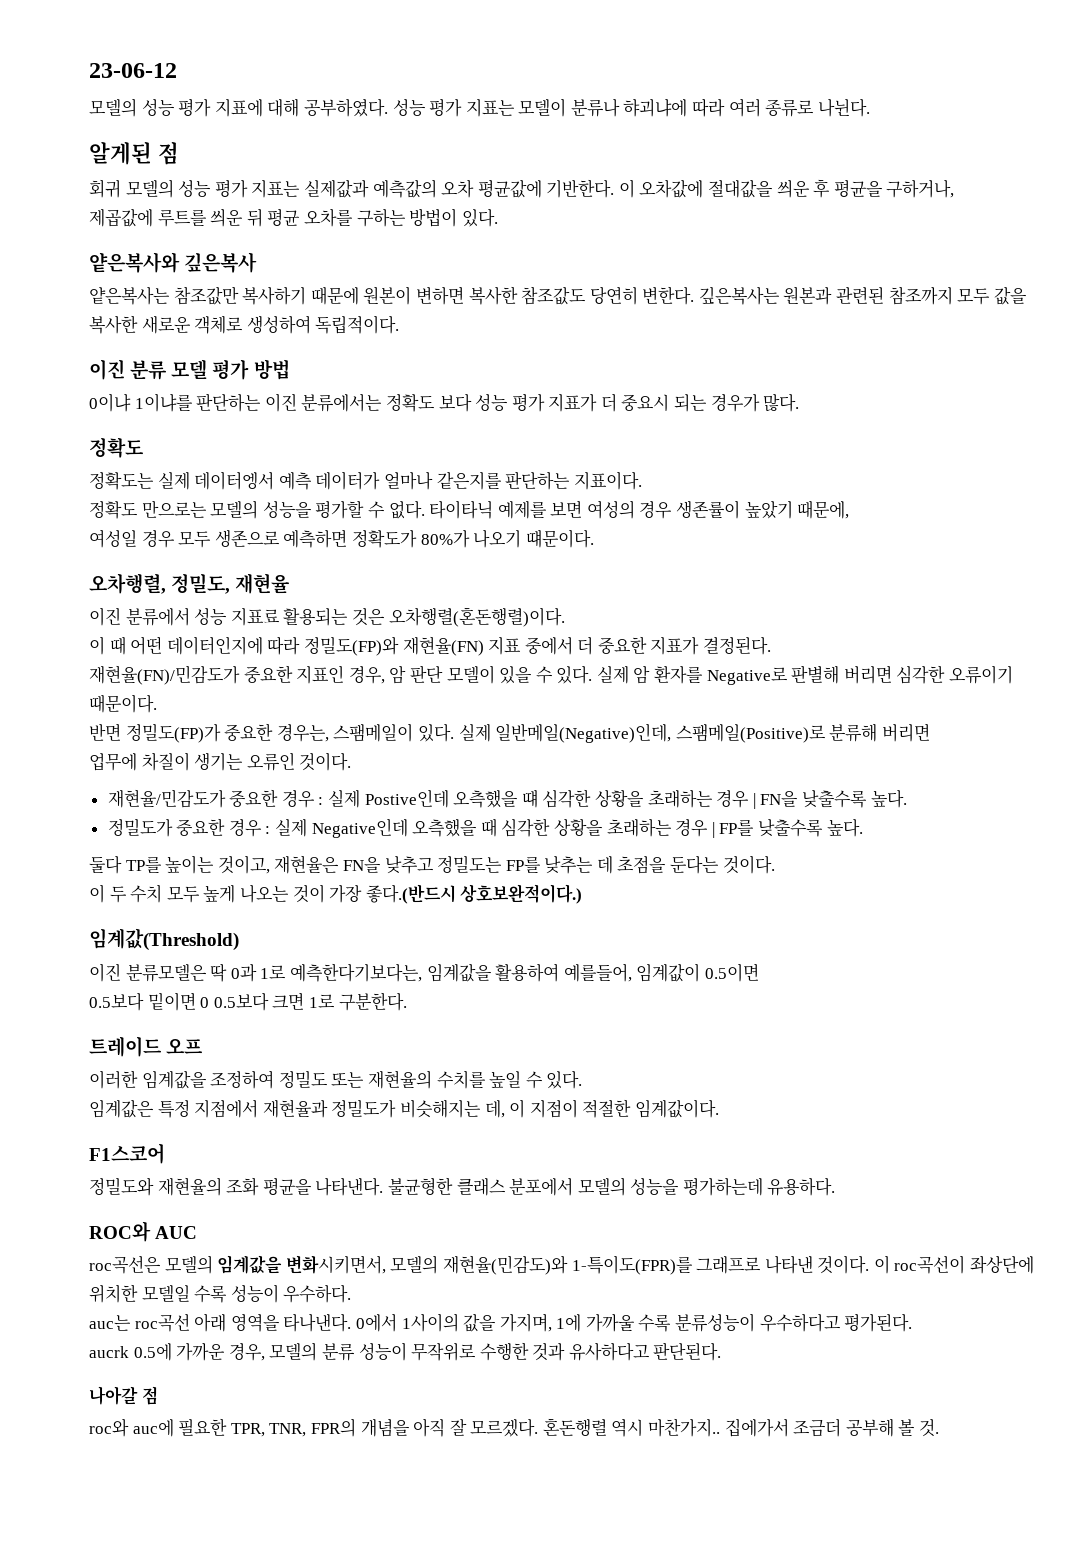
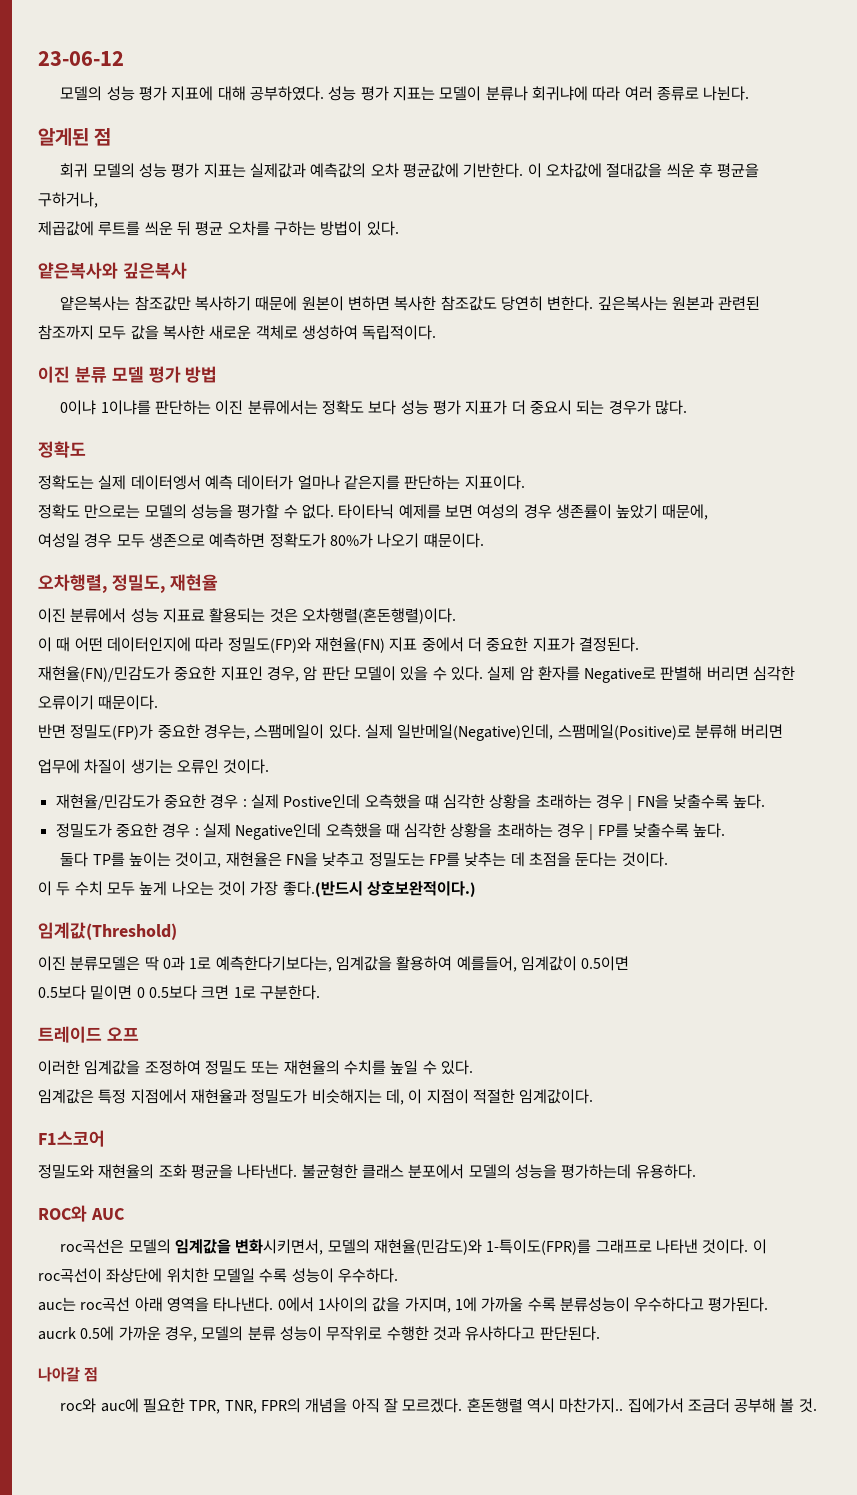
[623,98,688,117] 햐괴냐에 -> [531,86,588,101] 회귀냐에

